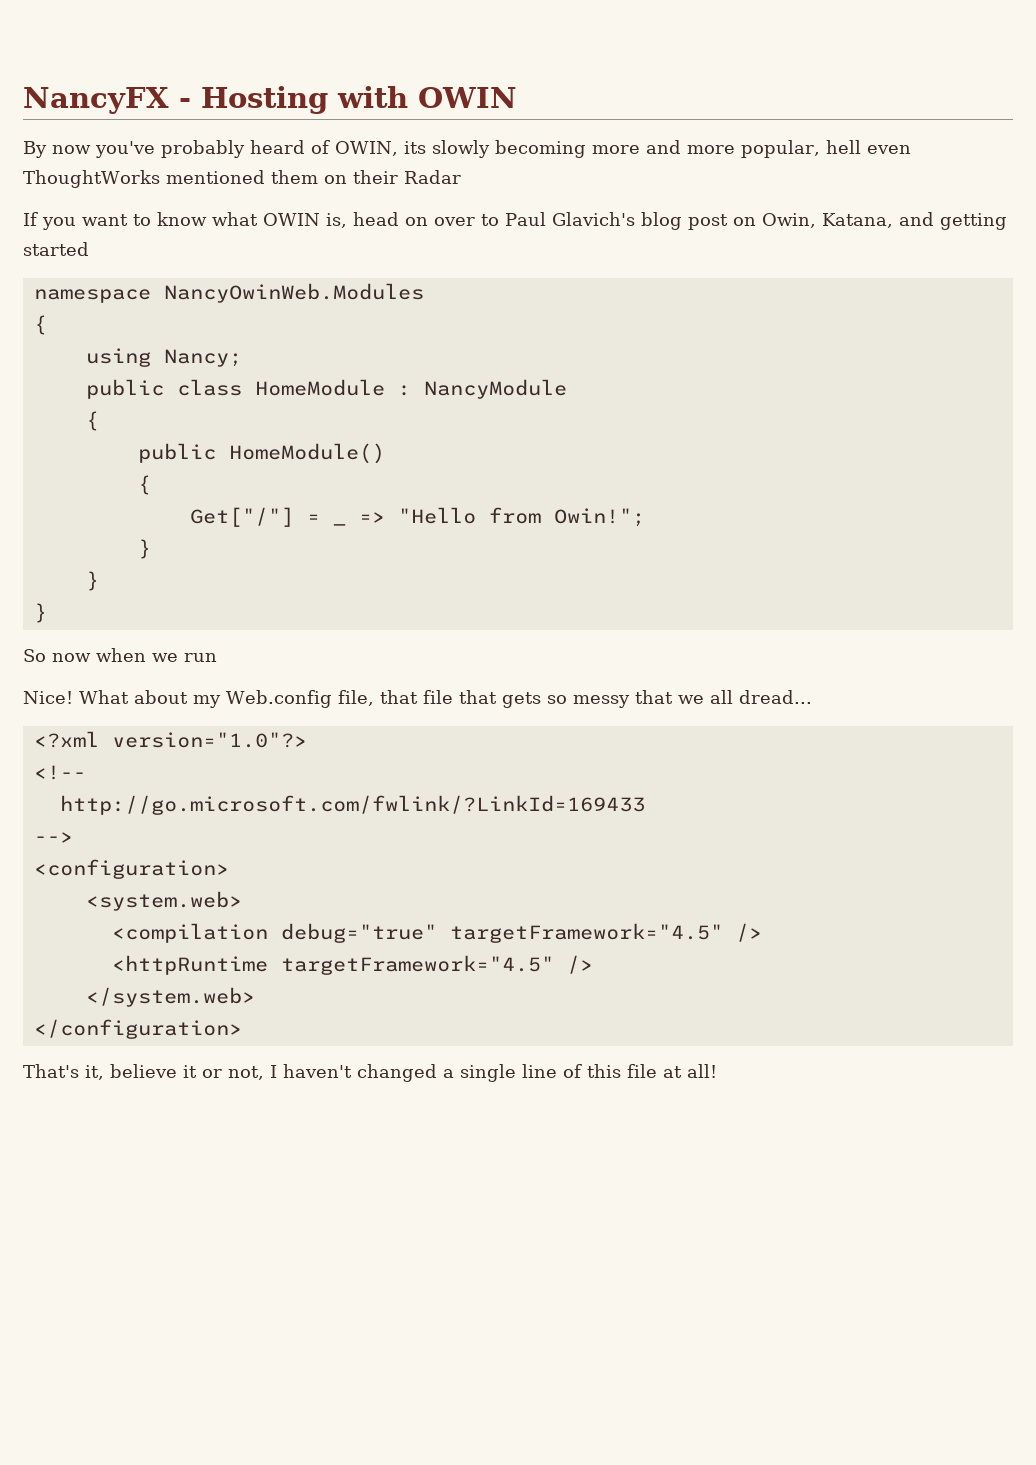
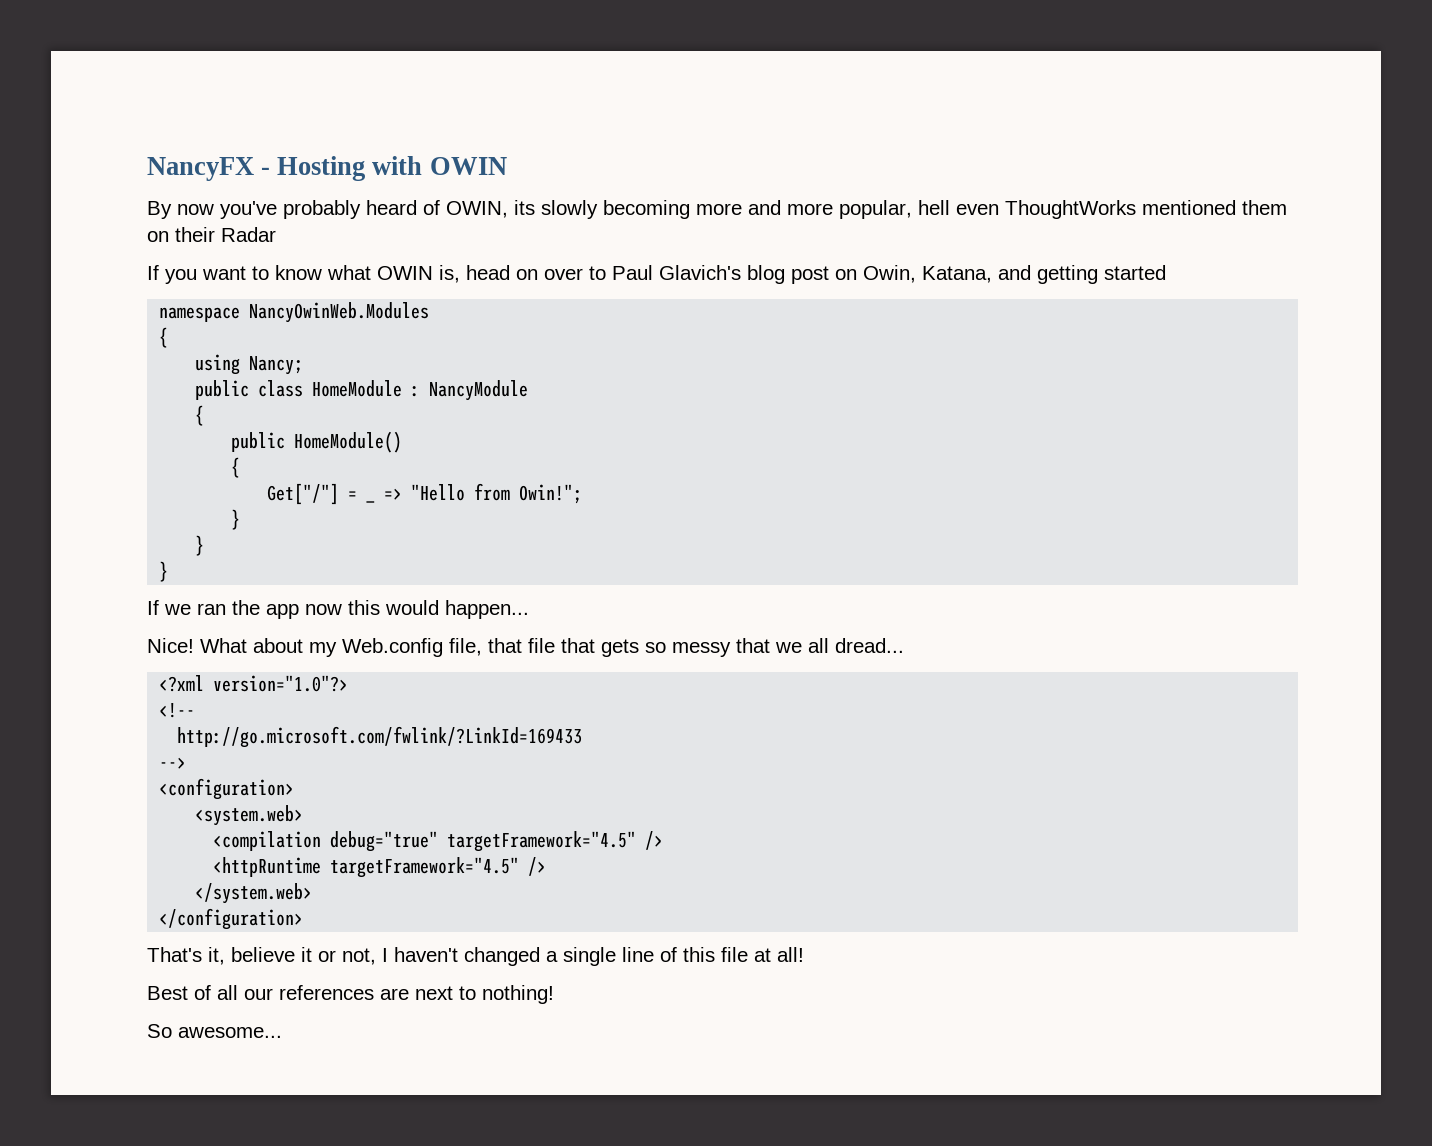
[23,648,217,662] So now when we run -> [147,600,529,619] If we ran the app now this would happen...
(717, 1071) none -> [147,985,554,1004] [147,1024,282,1038] // Best of all our references are next to nothing! // So awesome...

